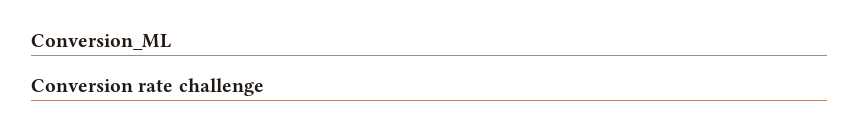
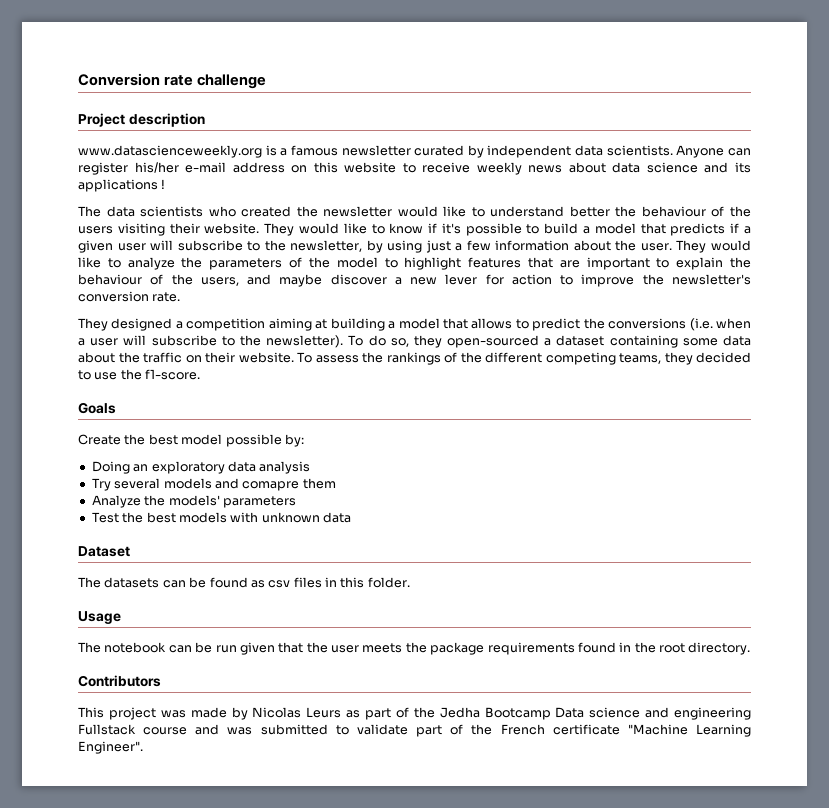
[31,34,171,50] Conversion_ML // -> (78, 79) none
(264, 87) none -> [78,113,205,127] [78,145,751,158] [78,162,751,175] [78,179,166,192] [78,206,751,217] [78,223,751,236] [78,240,751,253] [78,257,751,270] [78,274,751,287] [78,291,181,302] [78,318,751,331] [78,335,751,348] [78,352,751,365] [78,369,201,380] [78,402,116,414] [78,434,304,447] [91,461,311,474] [91,478,336,491] [91,495,296,508] [91,512,351,523] [78,546,130,557] [78,577,410,588] [78,611,121,624] [78,642,751,655] [78,675,161,687] [78,707,751,720] [78,724,751,737] [78,741,143,754] // Project description // www.datascienceweekly.org is a famous newsletter curated by independent data scientists. Anyone can register his/her e-mail address on this website to receive weekly news about data science and its applications ! // The data scientists who created the newsletter would like to understand better the behaviour of the users visiting their website. They would like to know if it's possible to build a model that predicts if a given user will subscribe to the newsletter, by using just a few information about the user. They would like to analyze the parameters of the model to highlight features that are important to explain the behaviour of the users, and maybe discover a new lever for action to improve the newsletter's conversion rate. // They designed a competition aiming at building a model that allows to predict the conversions (i.e. when a user will subscribe to the newsletter). To do so, they open-sourced a dataset containing some data about the traffic on their website. To assess the rankings of the different competing teams, they decided to use the f1-score. // Goals // Create the best model possible by: // Doing an exploratory data analysis // Try several models and comapre them // Analyze the models' parameters // Test the best models with unknown data // Dataset // The datasets can be found as csv files in this folder. // Usage // The notebook can be run given that the user meets the package requirements found in the root directory. // Contributors // This project was made by Nicolas Leurs as part of the Jedha Bootcamp Data science and engineering Fullstack course and was submitted to validate part of the French certificate "Machine Learning Engineer".

